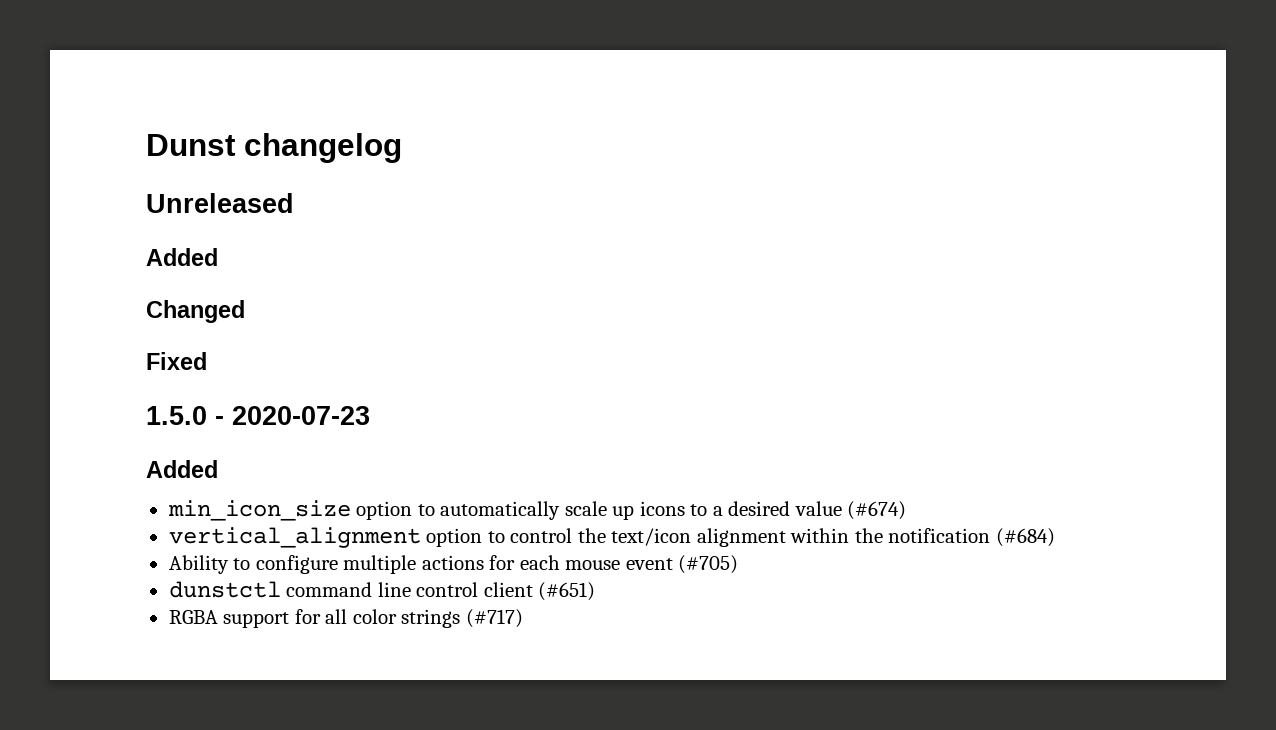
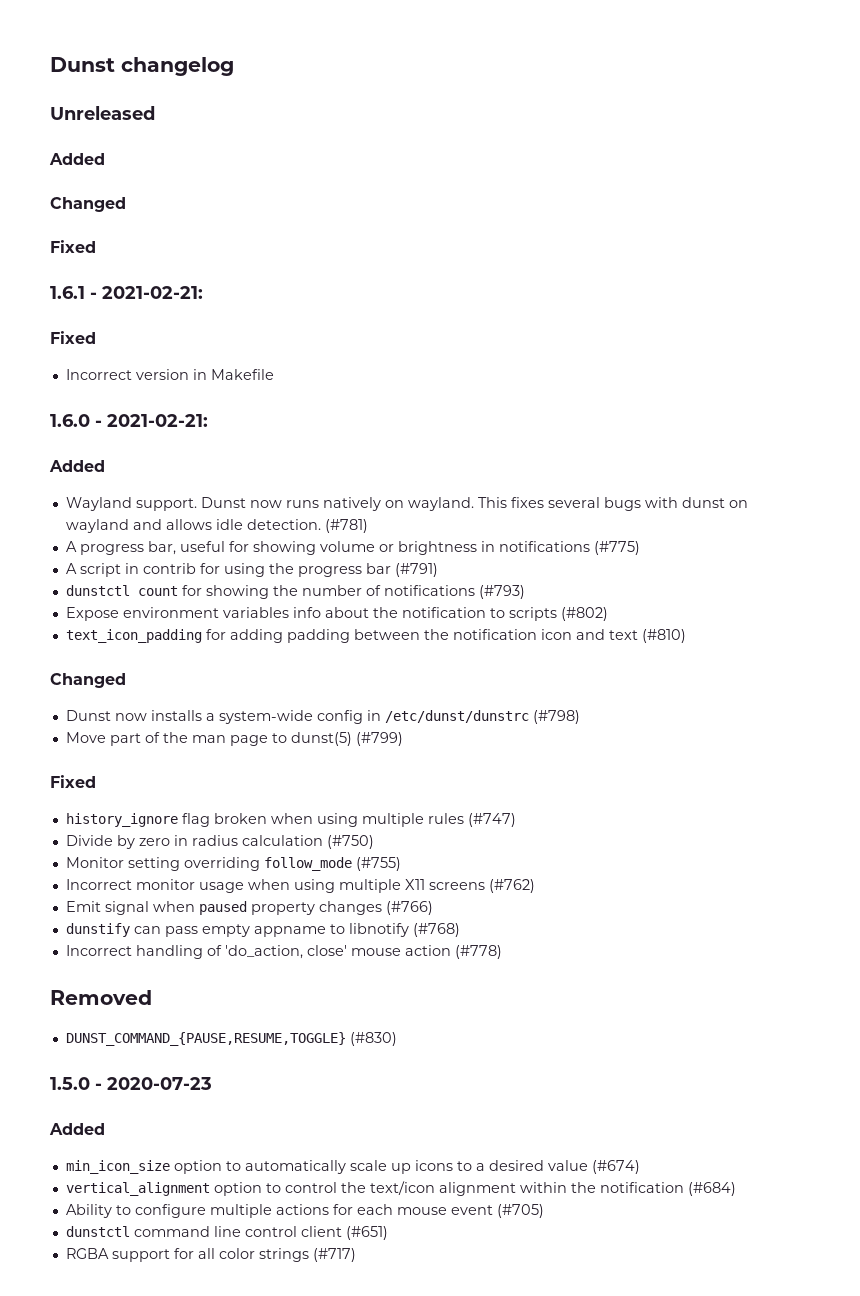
(207, 361) none -> [50,286,203,299] [50,331,96,344] [65,369,274,380] [50,414,208,427] [49,460,105,472] [65,497,748,511] [65,519,368,533] [65,541,640,555] [65,563,438,577] [65,585,525,599] [65,607,608,621] [65,629,686,643] [50,673,126,688] [65,710,580,724] [65,732,403,746] [50,775,96,788] [65,813,516,827] [65,835,374,849] [65,857,401,871] [65,879,535,893] [65,901,433,915] [65,923,460,937] [65,945,502,959] [50,990,152,1005] [65,1032,397,1046] // 1.6.1 - 2021-02-21: // Fixed // Incorrect version in Makefile // 1.6.0 - 2021-02-21: // Added // Wayland support. Dunst now runs natively on wayland. This fixes several bugs with dunst on wayland and allows idle detection. (#781) // A progress bar, useful for showing volume or brightness in notifications (#775) // A script in contrib for using the progress bar (#791) // dunstctl count for showing the number of notifications (#793) // Expose environment variables info about the notification to scripts (#802) // text_icon_padding for adding padding between the notification icon and text (#810) // Changed // Dunst now installs a system-wide config in /etc/dunst/dunstrc (#798) // Move part of the man page to dunst(5) (#799) // Fixed // history_ignore flag broken when using multiple rules (#747) // Divide by zero in radius calculation (#750) // Monitor setting overriding follow_mode (#755) // Incorrect monitor usage when using multiple X11 screens (#762) // Emit signal when paused property changes (#766) // dunstify can pass empty appname to libnotify (#768) // Incorrect handling of 'do_action, close' mouse action (#778) // Removed // DUNST_COMMAND_{PAUSE,RESUME,TOGGLE} (#830)

